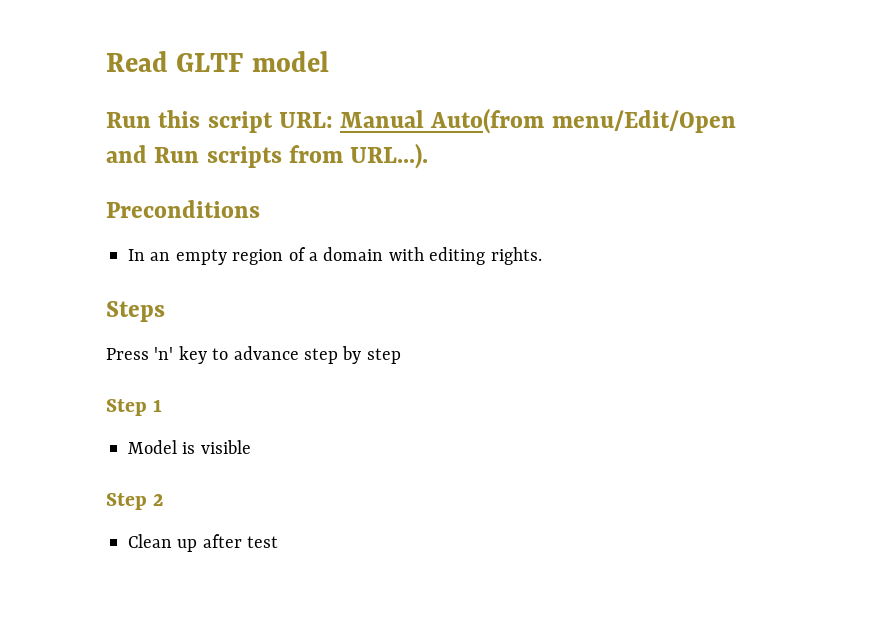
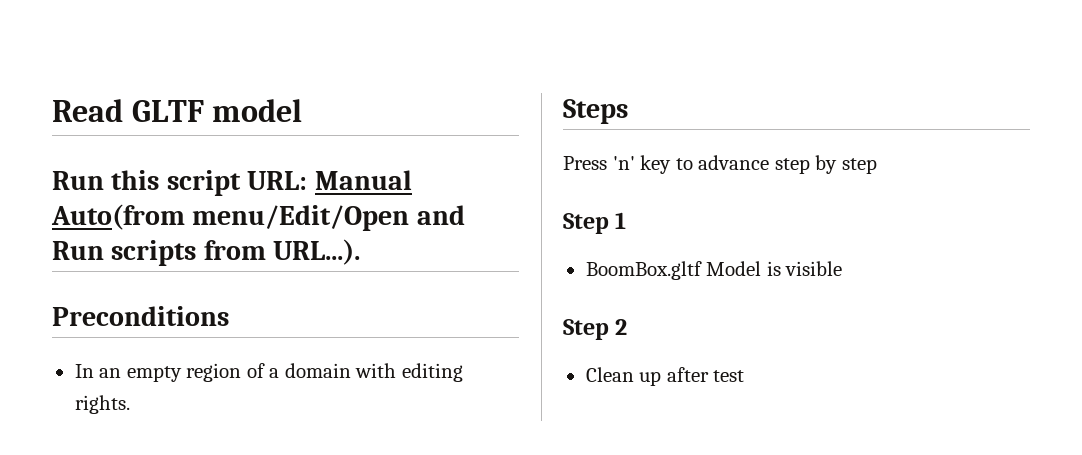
(163, 405) none -> [585,261,702,280] BoomBox.gltf

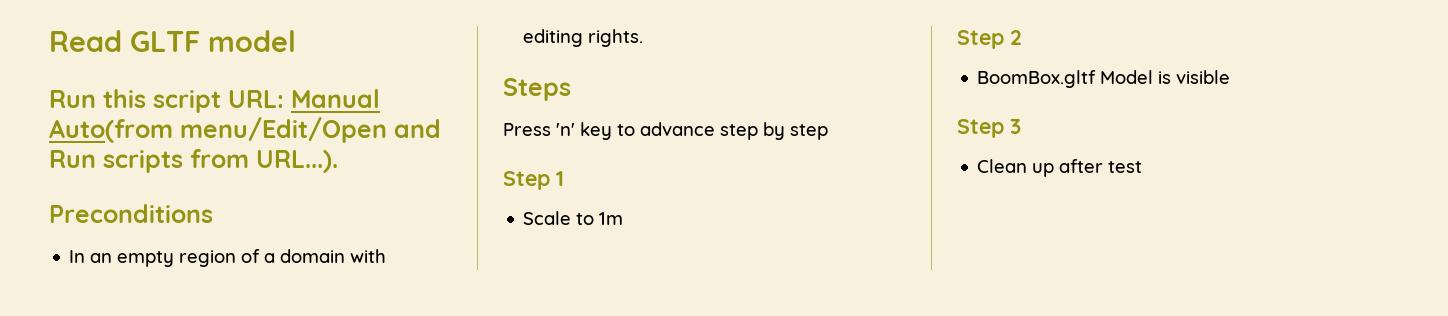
(627, 220) none -> [523,211,624,225] [957,30,1022,49] // Scale to 1m // Step 2
[615,319,628,335] 2 -> [1010,119,1021,134] 3

